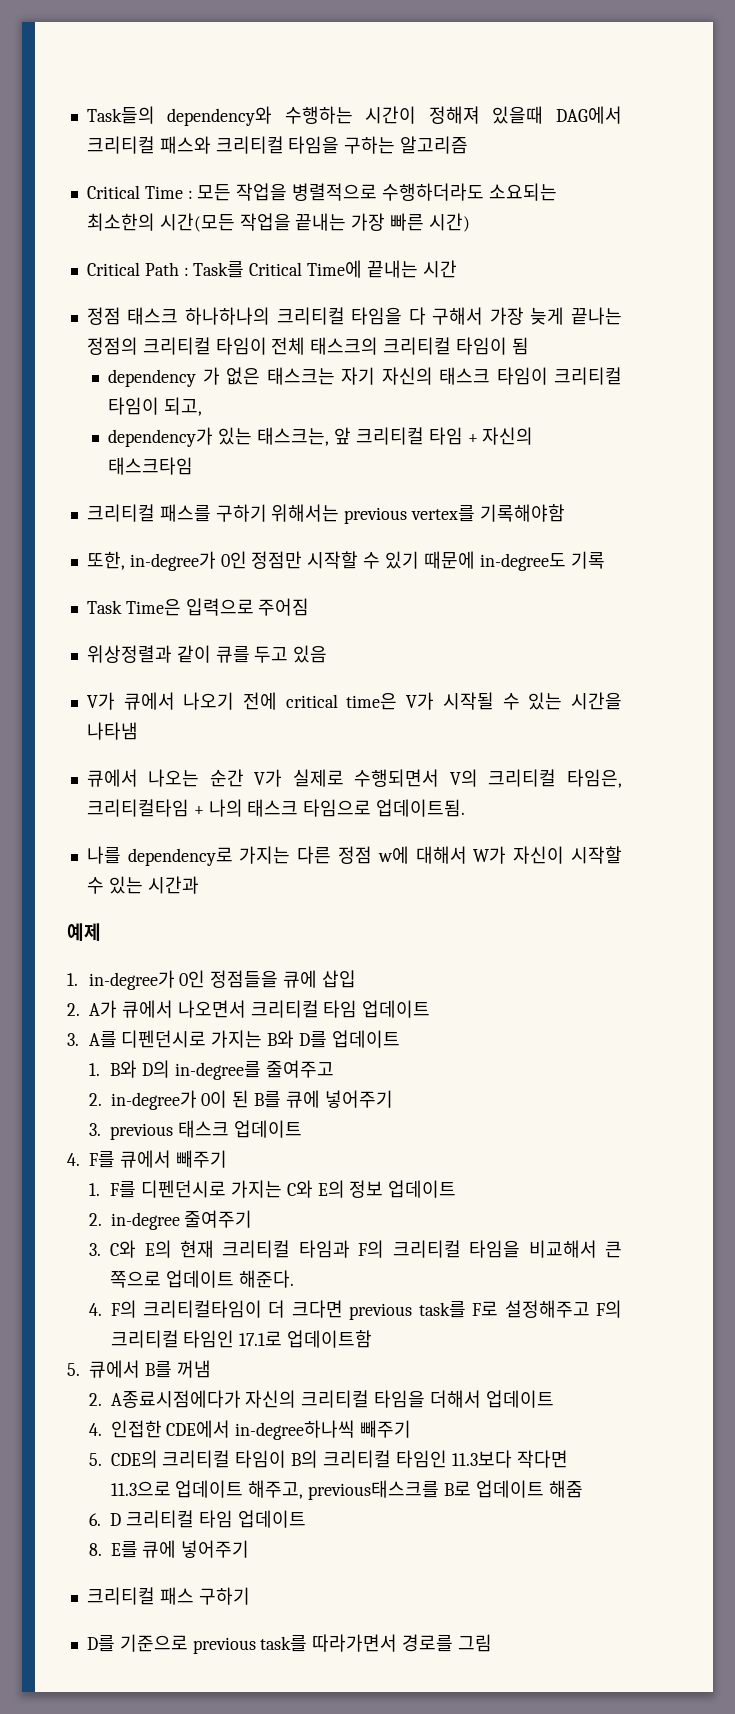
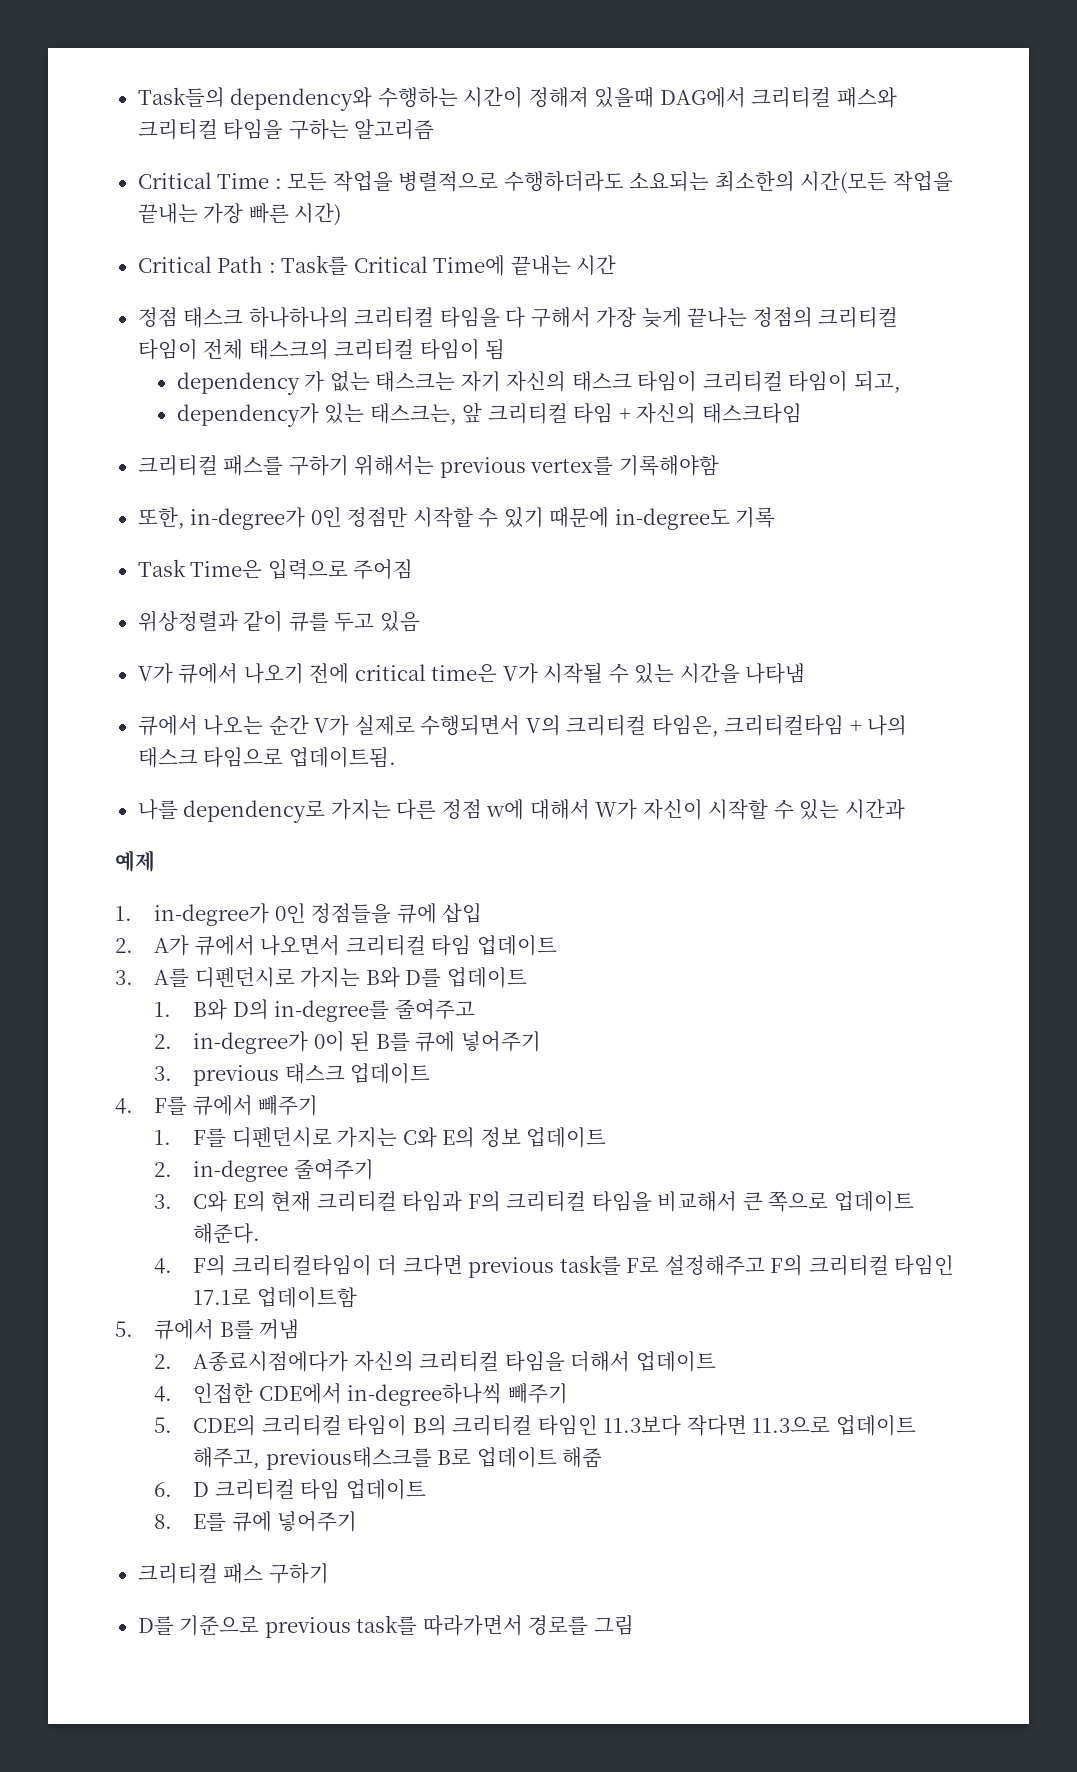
[226,367,261,385] 없은 -> [329,371,370,392] 없는

